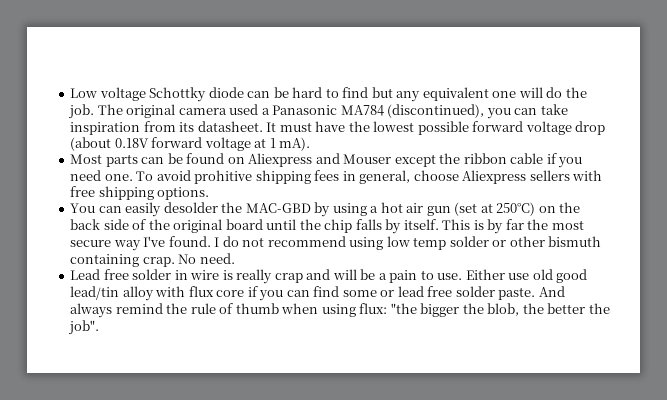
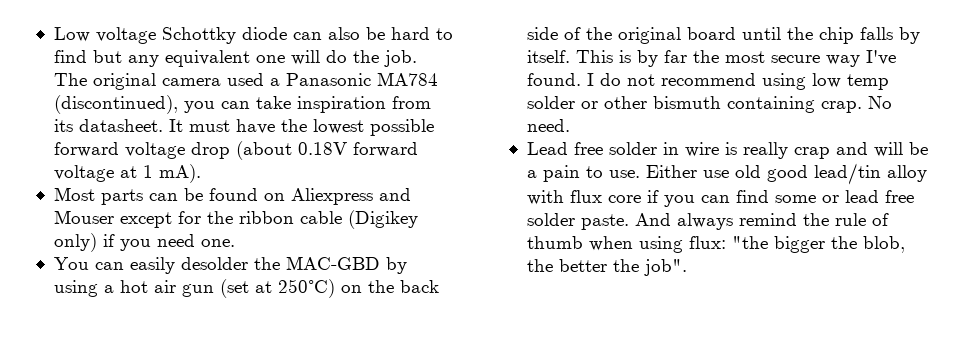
(271, 94) none -> [327,27,360,40] also
(436, 160) none -> [177,211,201,224] for
(544, 158) none -> [347,210,418,229] [53,233,97,252] (Digikey only)
[136,170,603,184] [70,186,210,200] To avoid prohitive shipping fees in general, choose Aliexpress sellers with free shipping options. -> (235, 243) none

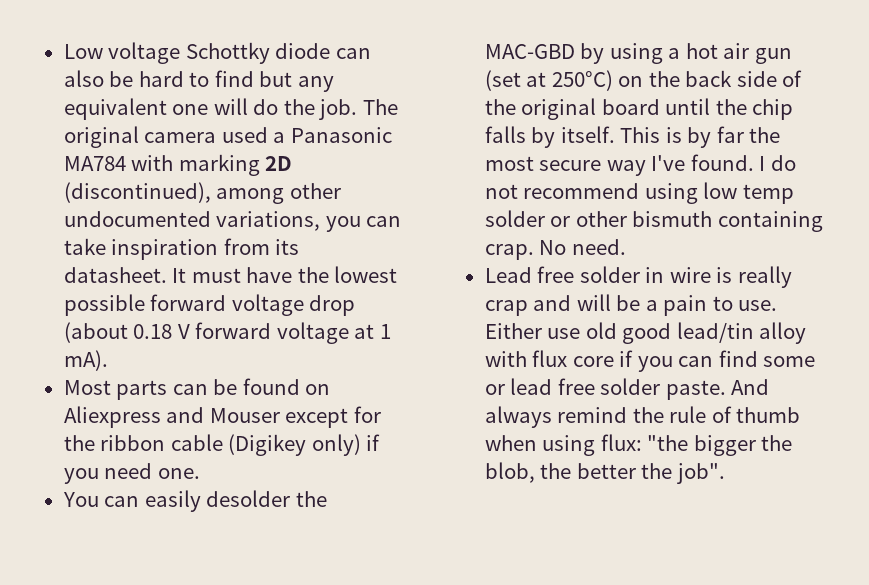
[53,95,178,114] (discontinued), -> [131,154,293,176] [63,182,341,204] [63,211,321,231] with marking 2D (discontinued), among other undocumented variations,
[297,142,347,155] 0.18V -> [133,324,190,339] 0.18 V

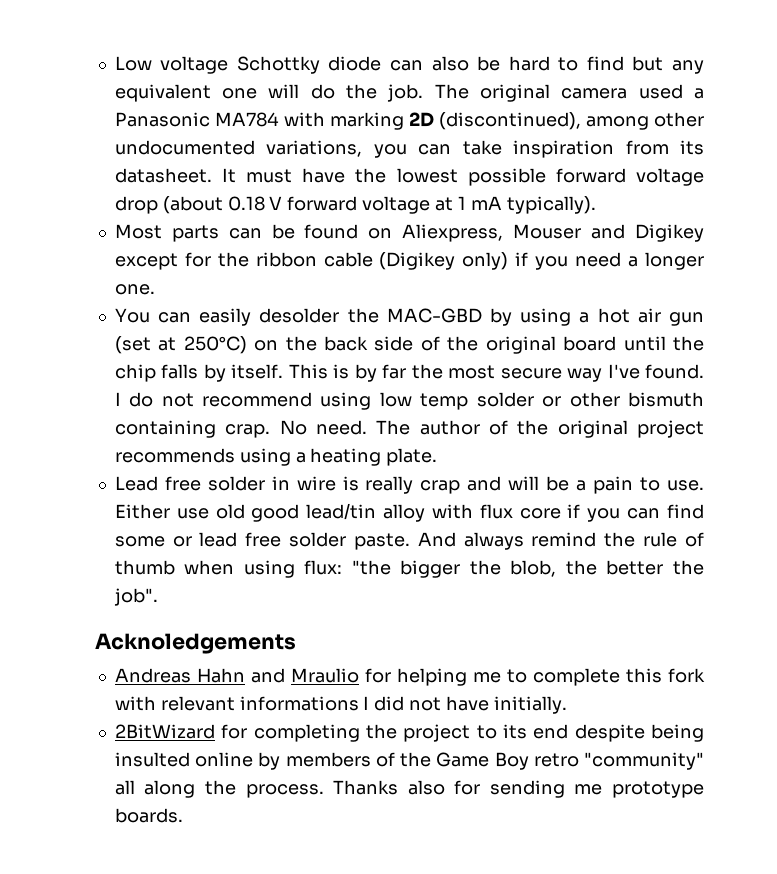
[63,350,108,371] mA). -> [470,196,596,214] mA typically).
[63,406,280,428] Aliexpress and Mouser -> [402,224,704,242] Aliexpress, Mouser and Digikey
(153, 471) none -> [628,252,704,270] a longer
(626, 247) none -> [376,420,704,438] [114,448,438,466] The author of the original project recommends using a heating plate.
(725, 473) none -> [95,633,296,654] [114,668,705,686] [114,696,567,714] [114,724,704,742] [114,752,705,770] [114,780,704,798] [114,808,183,823] // Acknoledgements // Andreas Hahn and Mraulio for helping me to complete this fork with relevant informations I did not have initially. // 2BitWizard for completing the project to its end despite being insulted online by members of the Game Boy retro "community" all along the process. Thanks also for sending me prototype boards.

